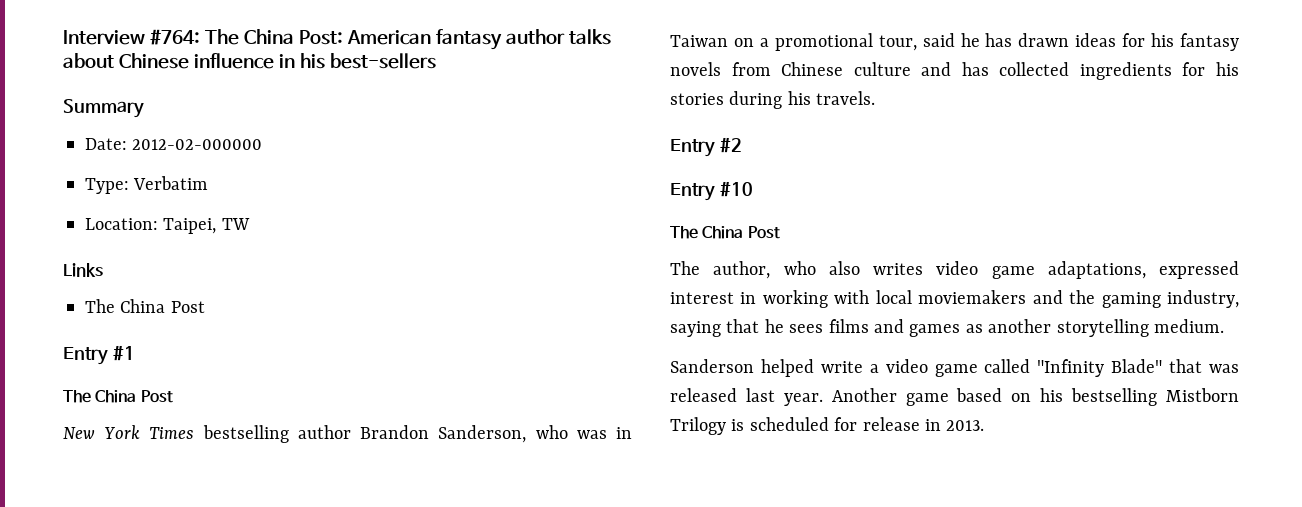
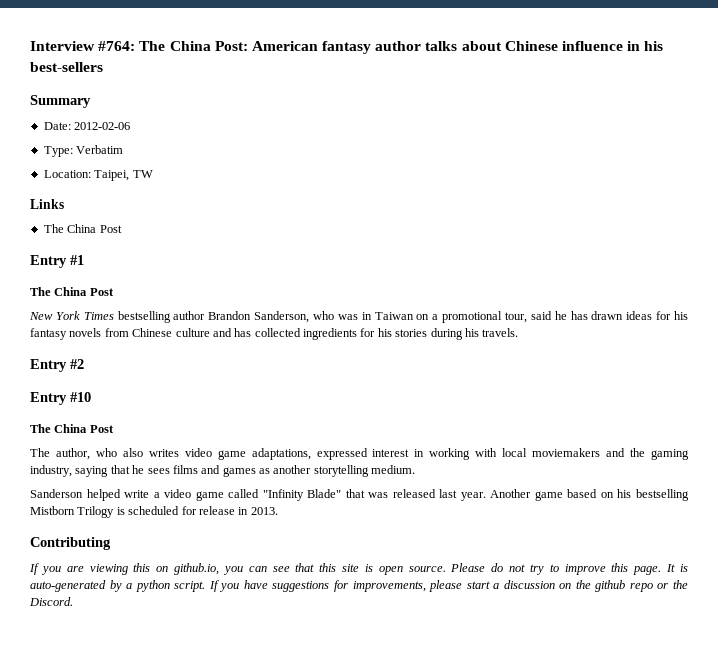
[132,139,263,150] 2012-02-000000 -> [74,122,131,130] 2012-02-06
(985, 425) none -> [30,537,111,550] [29,563,688,575] [30,580,688,592] [29,597,73,606] // Contributing // If you are viewing this on github.io, you can see that this site is open source. Please do not try to improve this page. It is auto-generated by a python script. If you have suggestions for improvements, please start a discussion on the github repo or the Discord.

